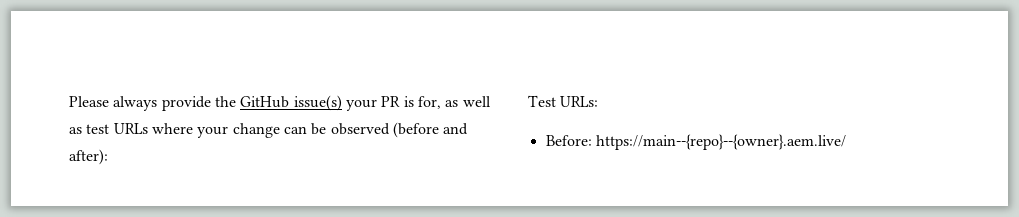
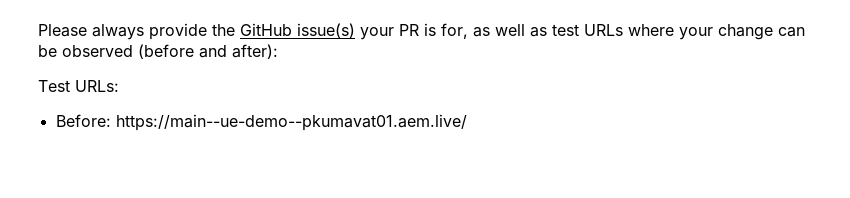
[595,134,846,150] https://main--{repo}--{owner}.aem.live/ -> [115,114,467,131] https://main--ue-demo--pkumavat01.aem.live/

